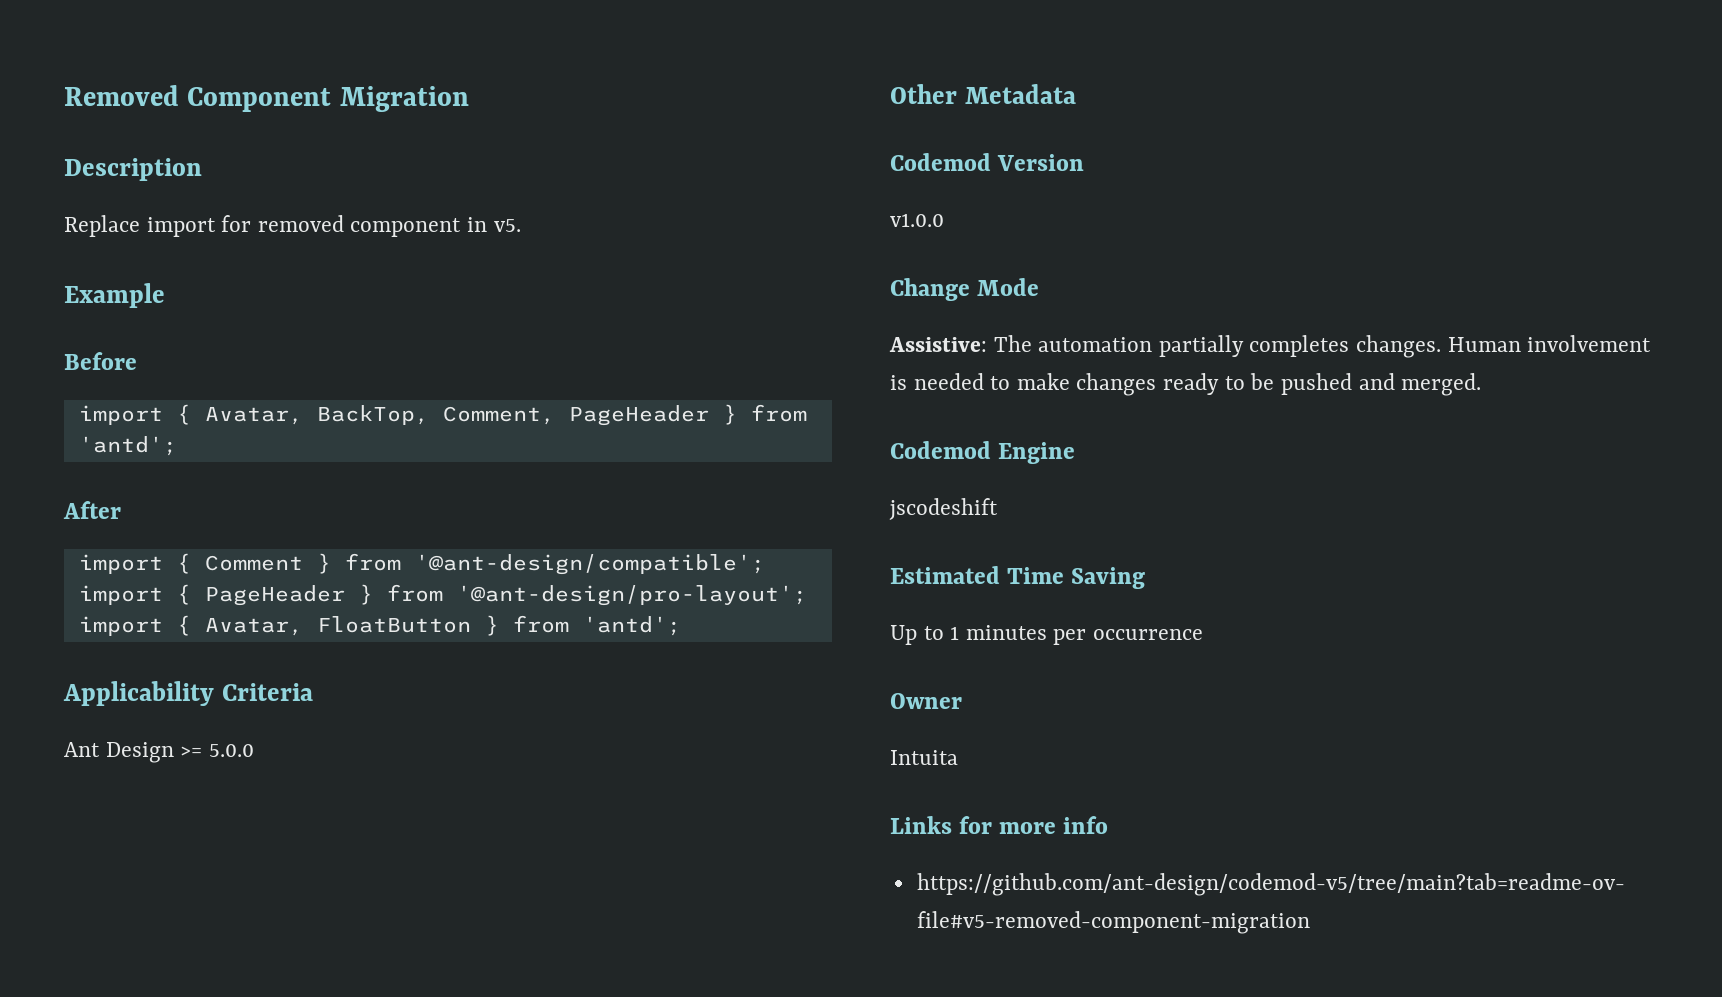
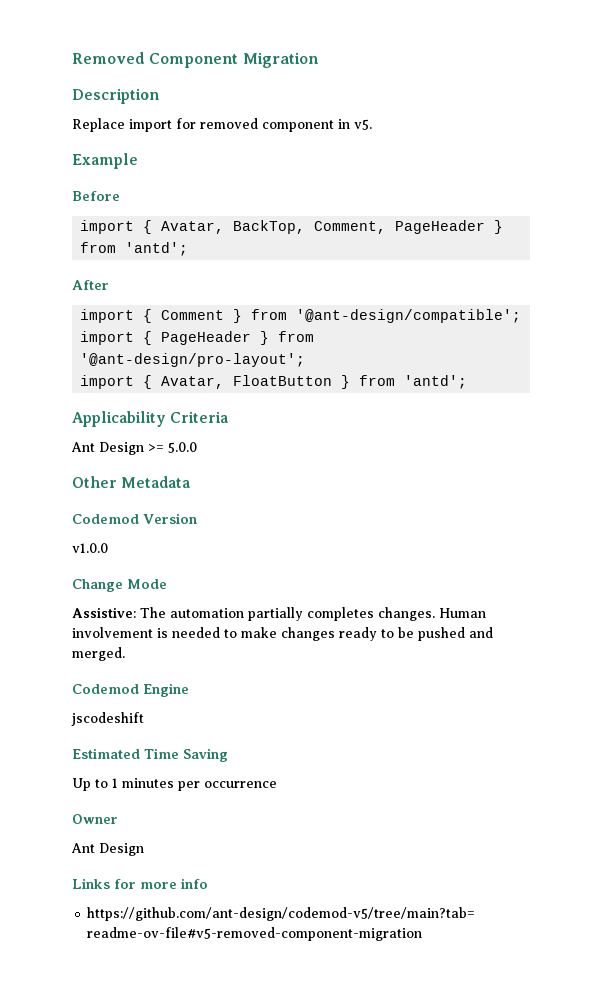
[890,750,958,765] Intuita -> [71,843,144,856] Ant Design

